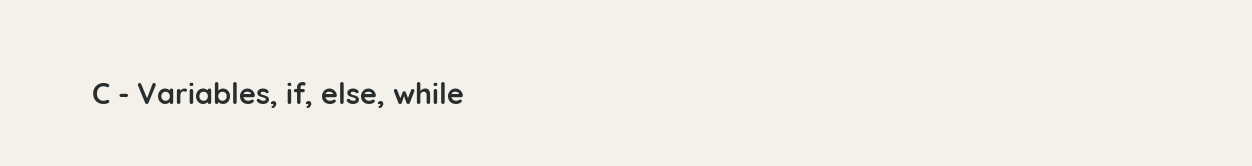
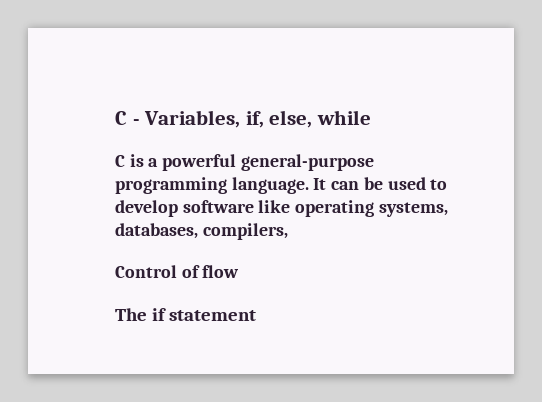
(464, 93) none -> [115,154,374,171] [115,177,448,194] [115,200,448,217] [115,223,288,240] [115,265,240,278] [115,308,256,321] // C is a powerful general-purpose programming language. It can be used to develop software like operating systems, databases, compilers, // Control of flow // The if statement

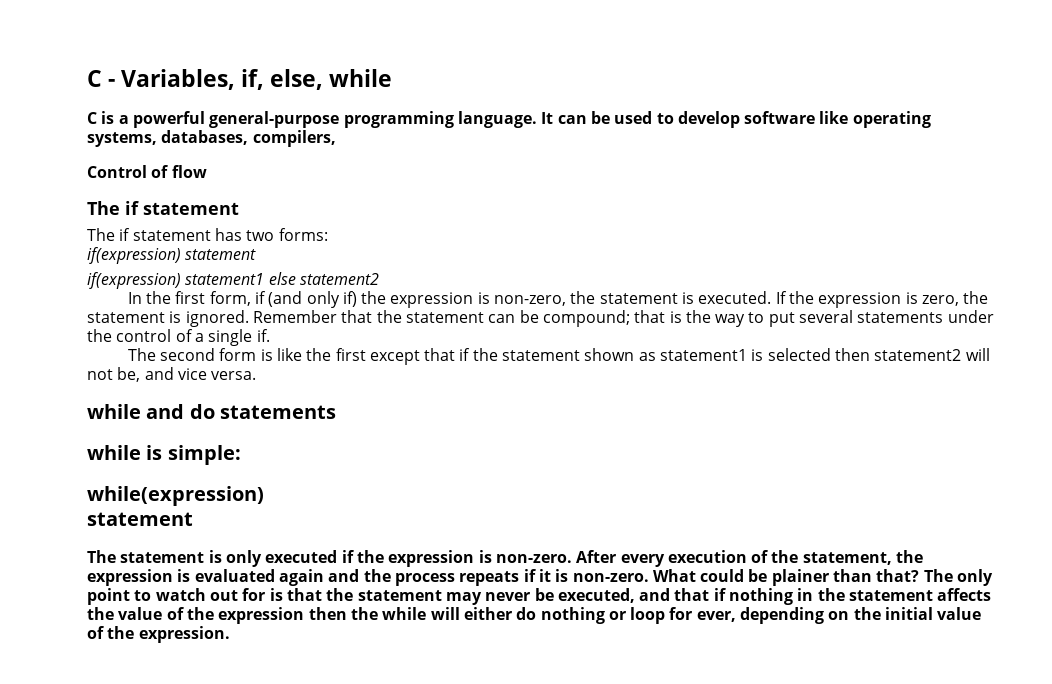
(256, 315) none -> [87,228,328,241] [87,247,257,264] [87,272,379,289] [127,291,989,308] [87,310,994,327] [87,329,270,346] [127,348,990,365] [87,367,257,382] [87,404,337,419] [87,445,241,465] [87,486,264,506] [87,512,193,526] [87,550,924,567] [87,569,994,586] [87,588,992,605] [87,607,982,624] [87,626,230,643] // The if statement has two forms: // if(expression) statement // if(expression) statement1 else statement2 // In the first form, if (and only if) the expression is non-zero, the statement is executed. If the expression is zero, the statement is ignored. Remember that the statement can be compound; that is the way to put several statements under the control of a single if. // The second form is like the first except that if the statement shown as statement1 is selected then statement2 will not be, and vice versa. // while and do statements // while is simple: // while(expression) // statement // The statement is only executed if the expression is non-zero. After every execution of the statement, the expression is evaluated again and the process repeats if it is non-zero. What could be plainer than that? The only point to watch out for is that the statement may never be executed, and that if nothing in the statement affects the value of the expression then the while will either do nothing or loop for ever, depending on the initial value of the expression.

